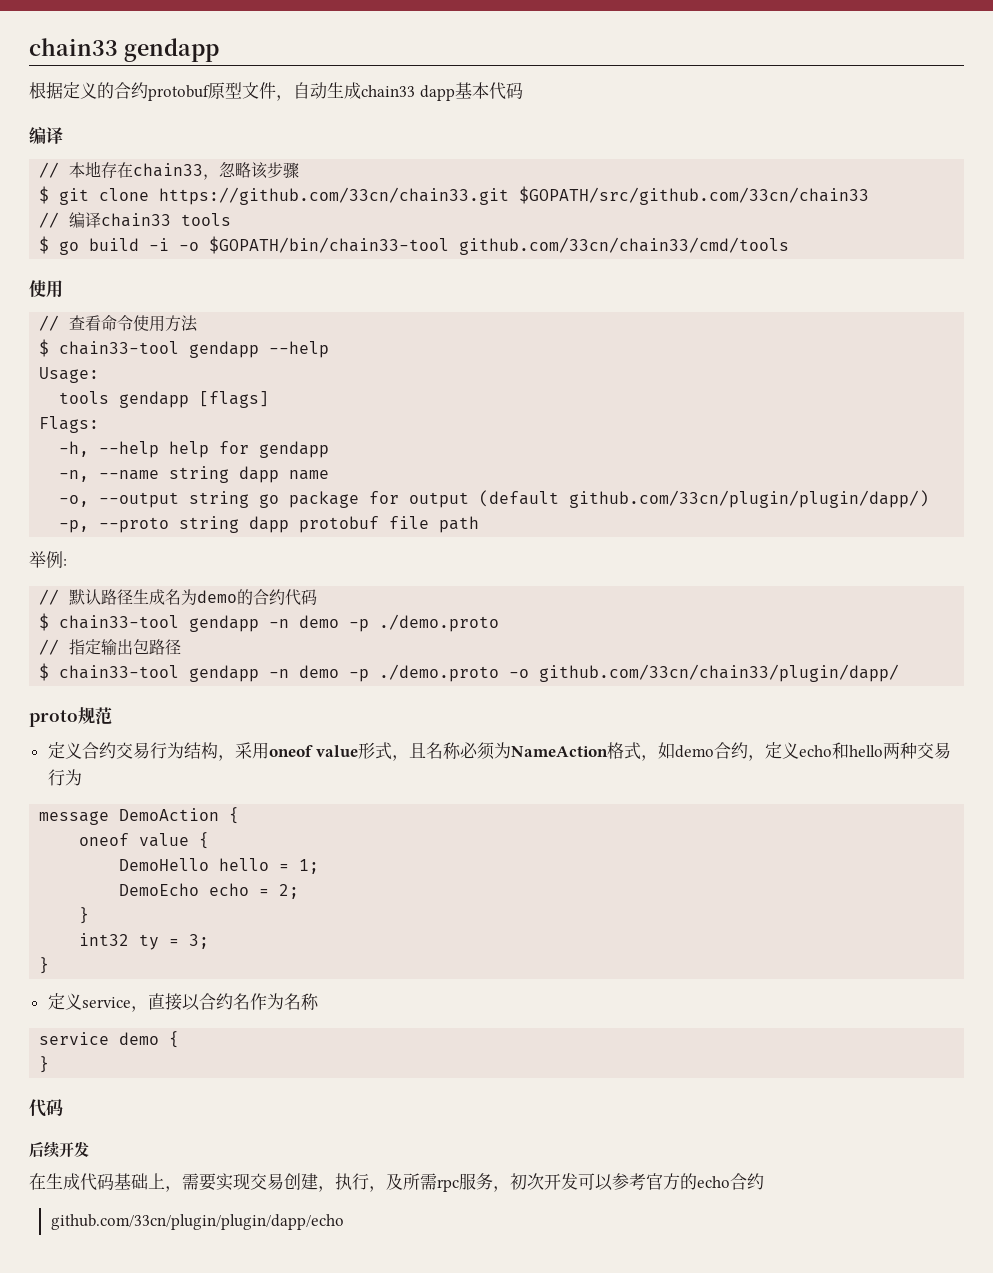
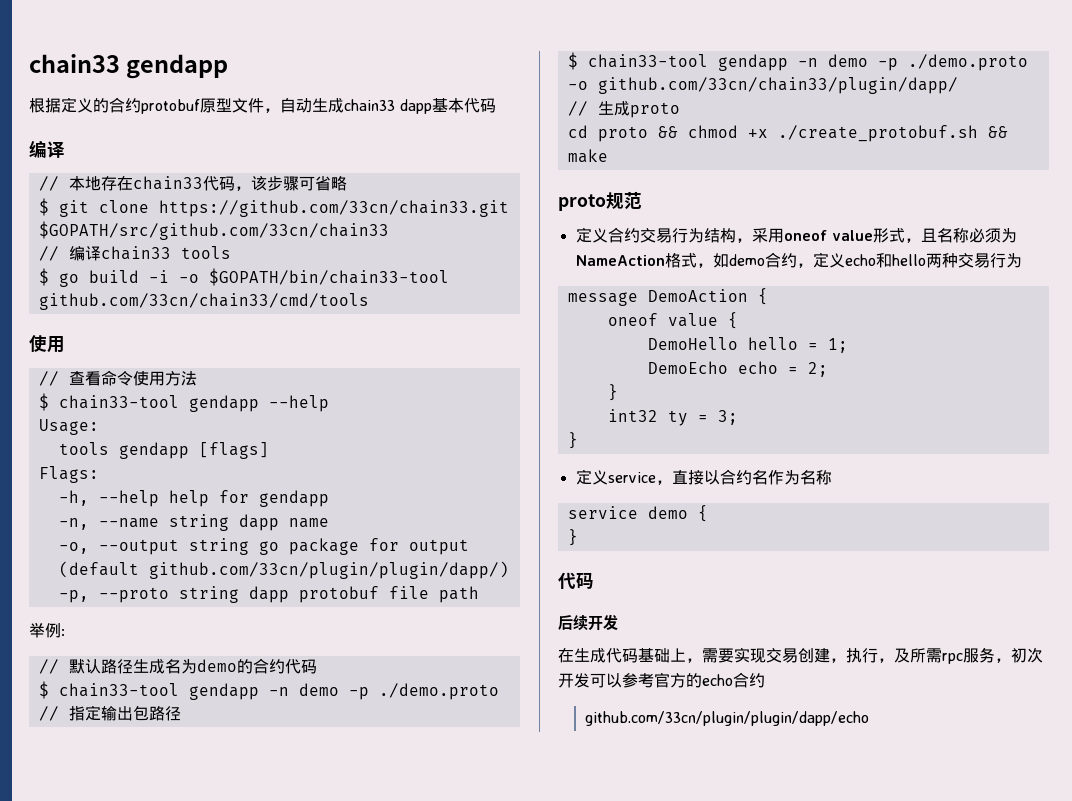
[203,162,252,180] ，忽略 -> [202,176,251,191] 代码，
(300, 170) none -> [298,176,347,191] 可省略
(900, 673) none -> [567,101,680,118] [567,125,1008,142] [567,149,608,163] // // 生成proto // cd proto && chmod +x ./create_protobuf.sh && make

